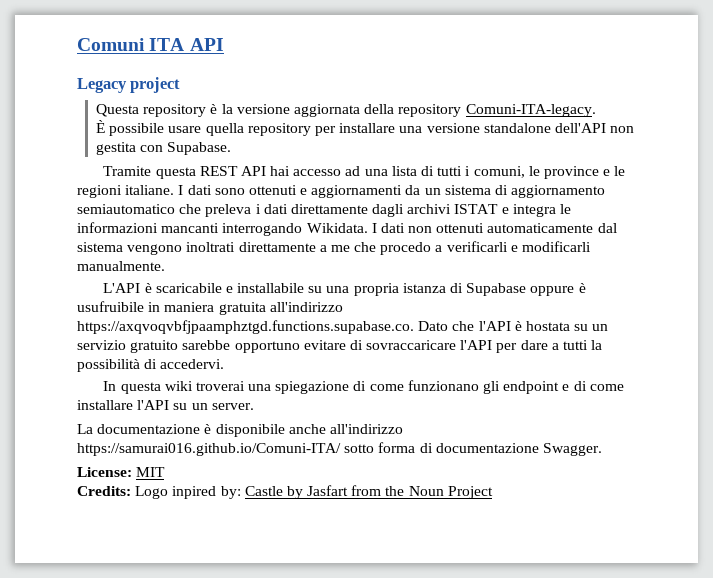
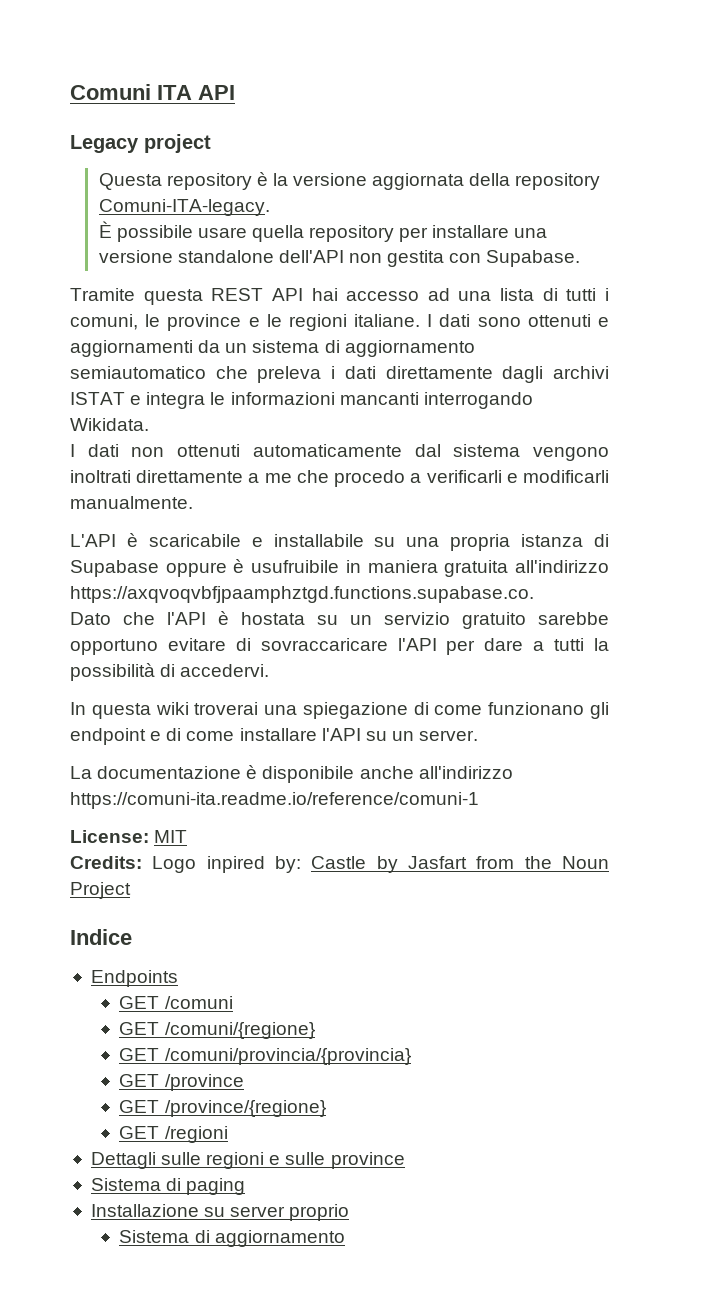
(368, 228) none -> (149, 424) //
(414, 327) none -> (534, 594) //
[77,442,602,456] https://samurai016.github.io/Comuni-ITA/ sotto forma di documentazione Swagger. -> [70,792,479,809] https://comuni-ita.readme.io/reference/comuni-1
(493, 492) none -> [70,929,132,945] [90,970,178,987] [119,996,233,1009] [119,1022,315,1039] [119,1048,411,1065] [119,1074,244,1091] [119,1100,326,1117] [119,1126,228,1143] [90,1152,405,1169] [90,1178,246,1195] [90,1204,350,1221] [119,1230,345,1247] // Indice // Endpoints // GET /comuni // GET /comuni/{regione} // GET /comuni/provincia/{provincia} // GET /province // GET /province/{regione} // GET /regioni // Dettagli sulle regioni e sulle province // Sistema di paging // Installazione su server proprio // Sistema di aggiornamento

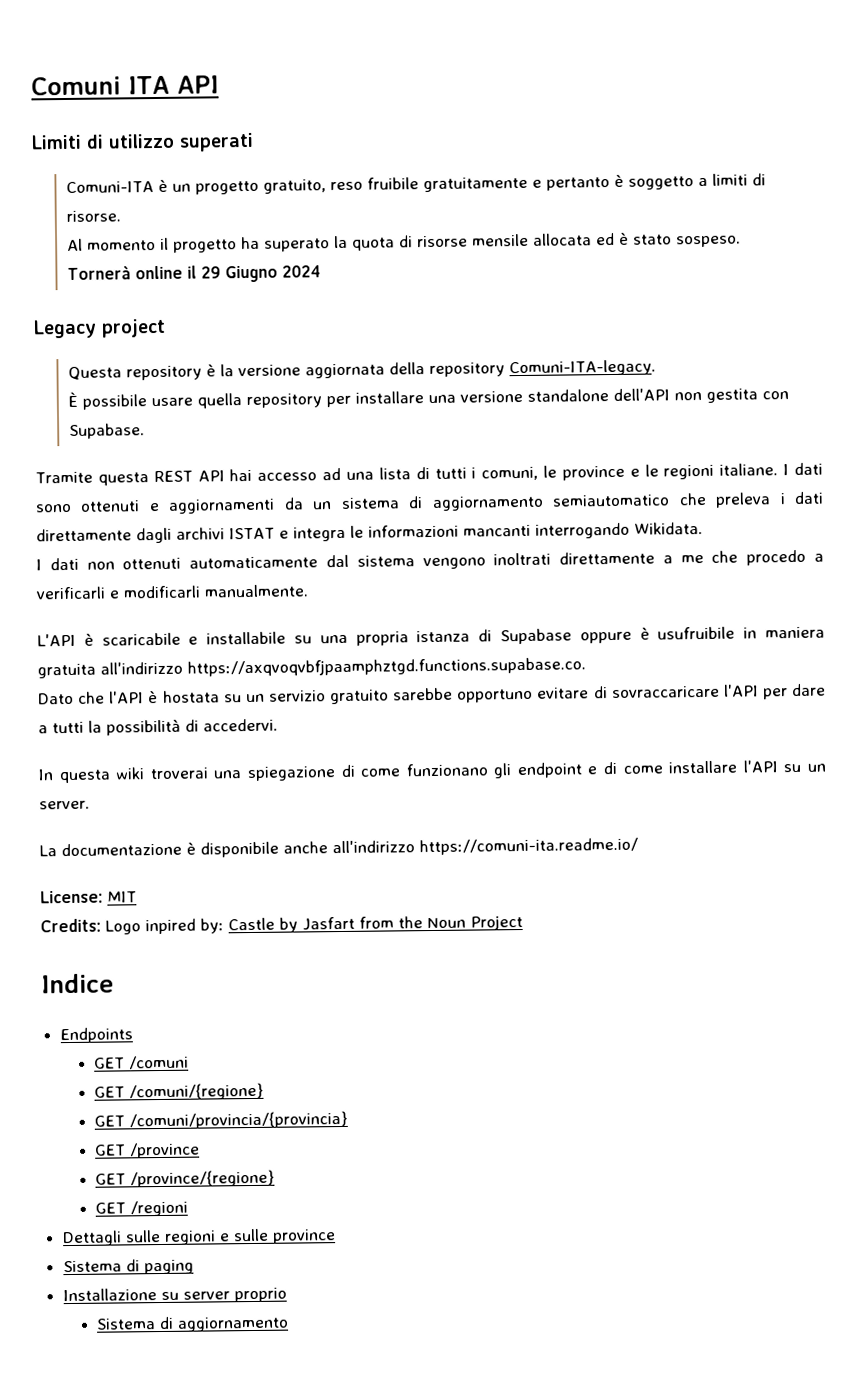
(235, 92) none -> [31,132,254,152] [65,173,766,195] [65,210,121,222] [66,232,741,253] [66,265,321,283] // Limiti di utilizzo superati // Comuni-ITA è un progetto gratuito, reso fruibile gratuitamente e pertanto è soggetto a limiti di risorse. // Al momento il progetto ha superato la quota di risorse mensile allocata ed è stato sospeso. // Tornerà online il 29 Giugno 2024
[70,792,479,809] https://comuni-ita.readme.io/reference/comuni-1 -> [419,837,638,856] https://comuni-ita.readme.io/

